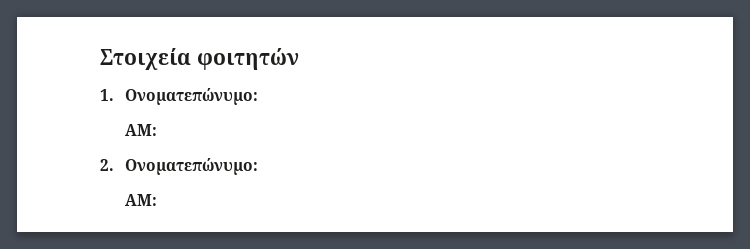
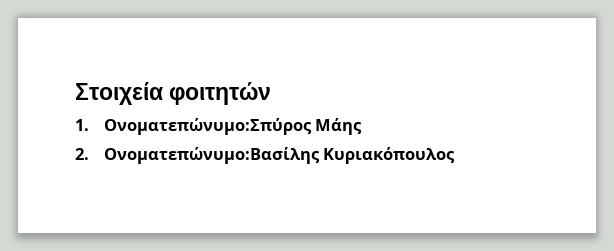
[125,88,259,105] [125,124,158,136] Ονοματεπώνυμο: // ΑΜ: -> [103,118,363,135] Ονοματεπώνυμο:Σπύρος Μάης
[125,158,259,175] [125,194,158,206] Ονοματεπώνυμο: // ΑΜ: -> [103,147,456,164] Ονοματεπώνυμο:Βασίλης Κυριακόπουλος

